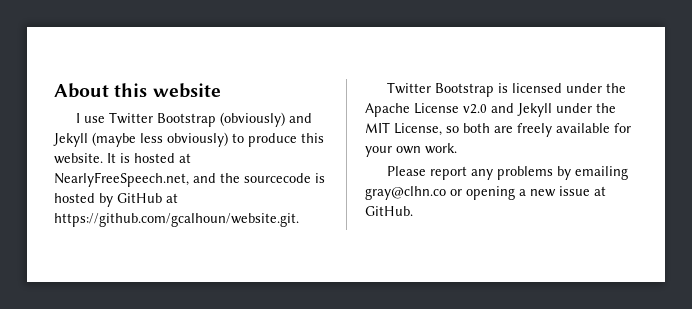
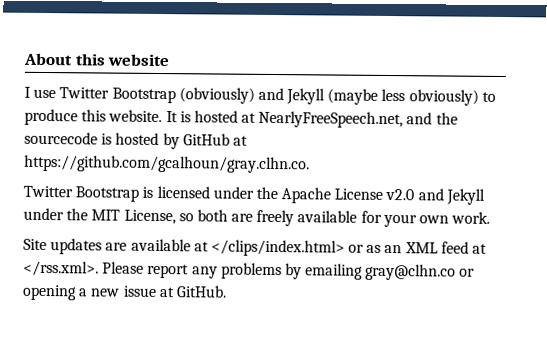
[54,213,299,227] https://github.com/gcalhoun/website.git. -> [24,154,310,174] https://github.com/gcalhoun/gray.clhn.co.
(457, 148) none -> [23,238,488,257] [23,260,99,277] Site updates are available at </clips/index.html> or as an XML feed at </rss.xml>.

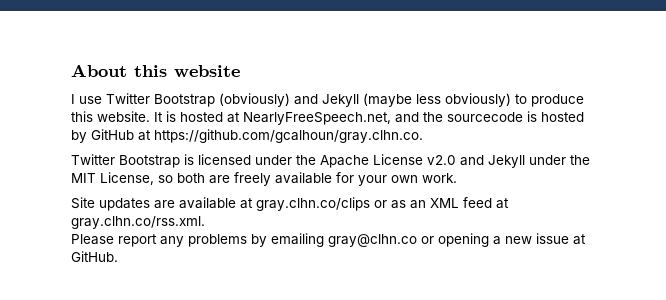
[210,239,345,257] </clips/index.html> -> [256,197,370,211] gray.clhn.co/clips
[23,260,99,277] </rss.xml>. -> [71,216,205,229] gray.clhn.co/rss.xml. //

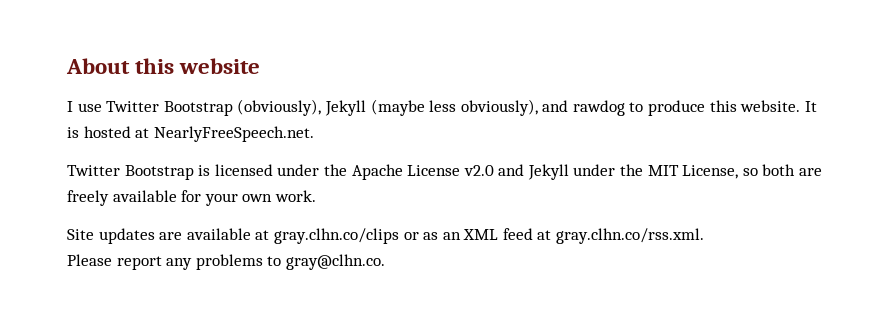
[219,93,318,107] (obviously) and -> [237,99,322,116] (obviously),
[445,93,511,107] obviously) -> [460,99,625,116] obviously), and rawdog
[243,111,584,125] [71,129,423,143] NearlyFreeSpeech.net, and the sourcecode is hosted by GitHub at https://github.com/gcalhoun/gray.clhn.co. -> [153,126,314,142] NearlyFreeSpeech.net.
[251,233,586,247] [71,251,118,262] by emailing gray@clhn.co or opening a new issue at GitHub. -> [267,254,385,270] to gray@clhn.co.

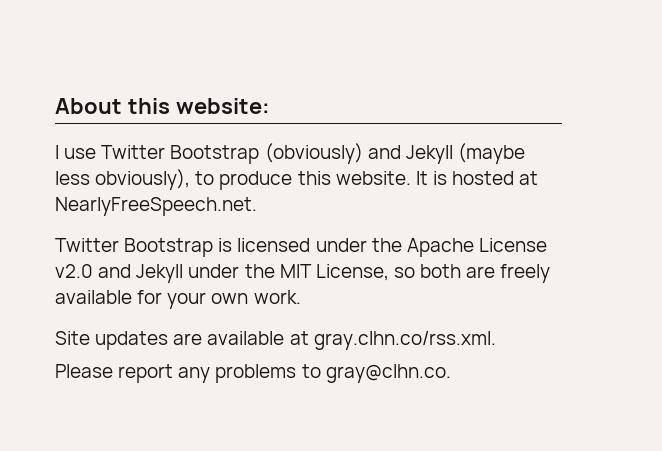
[179,58,261,74] website -> [175,98,270,114] website:
[237,99,322,116] (obviously), -> [264,143,401,164] (obviously) and
[542,100,625,116] and rawdog -> (191, 179) none
[273,228,552,244] gray.clhn.co/clips or as an XML feed at -> (309, 338) none

